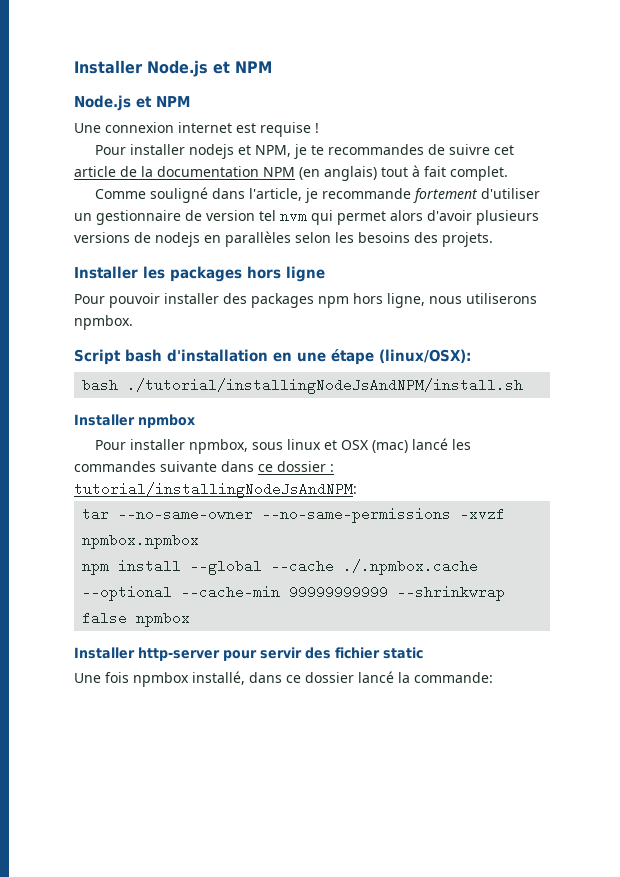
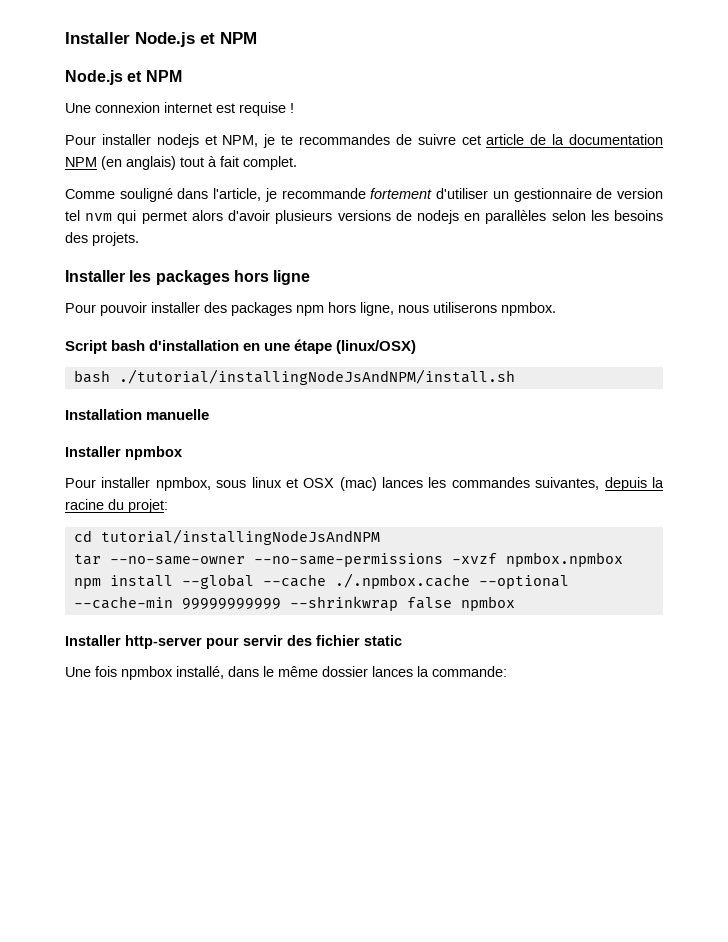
[379,349,471,363] (linux/OSX): -> [336,340,417,354] (linux/OSX)
(524, 386) none -> [65,409,210,420] // Installation manuelle
[411,438,448,450] lancé -> [382,477,424,488] lances
[160,461,334,472] [74,482,357,498] suivante dans ce dossier : tutorial/installingNodeJsAndNPM: -> [535,477,664,491] [65,499,168,513] [73,529,380,545] suivantes, depuis la racine du projet: // cd tutorial/installingNodeJsAndNPM
[286,671,394,683] ce dossier lancé -> [263,666,413,677] le même dossier lances

